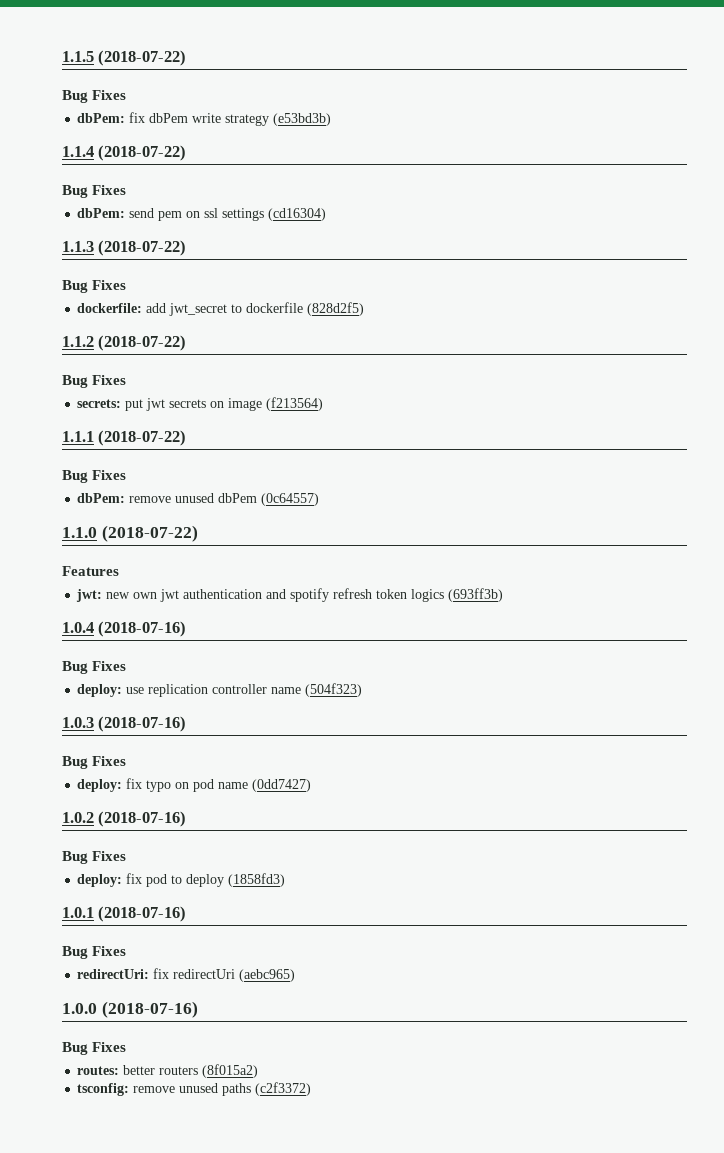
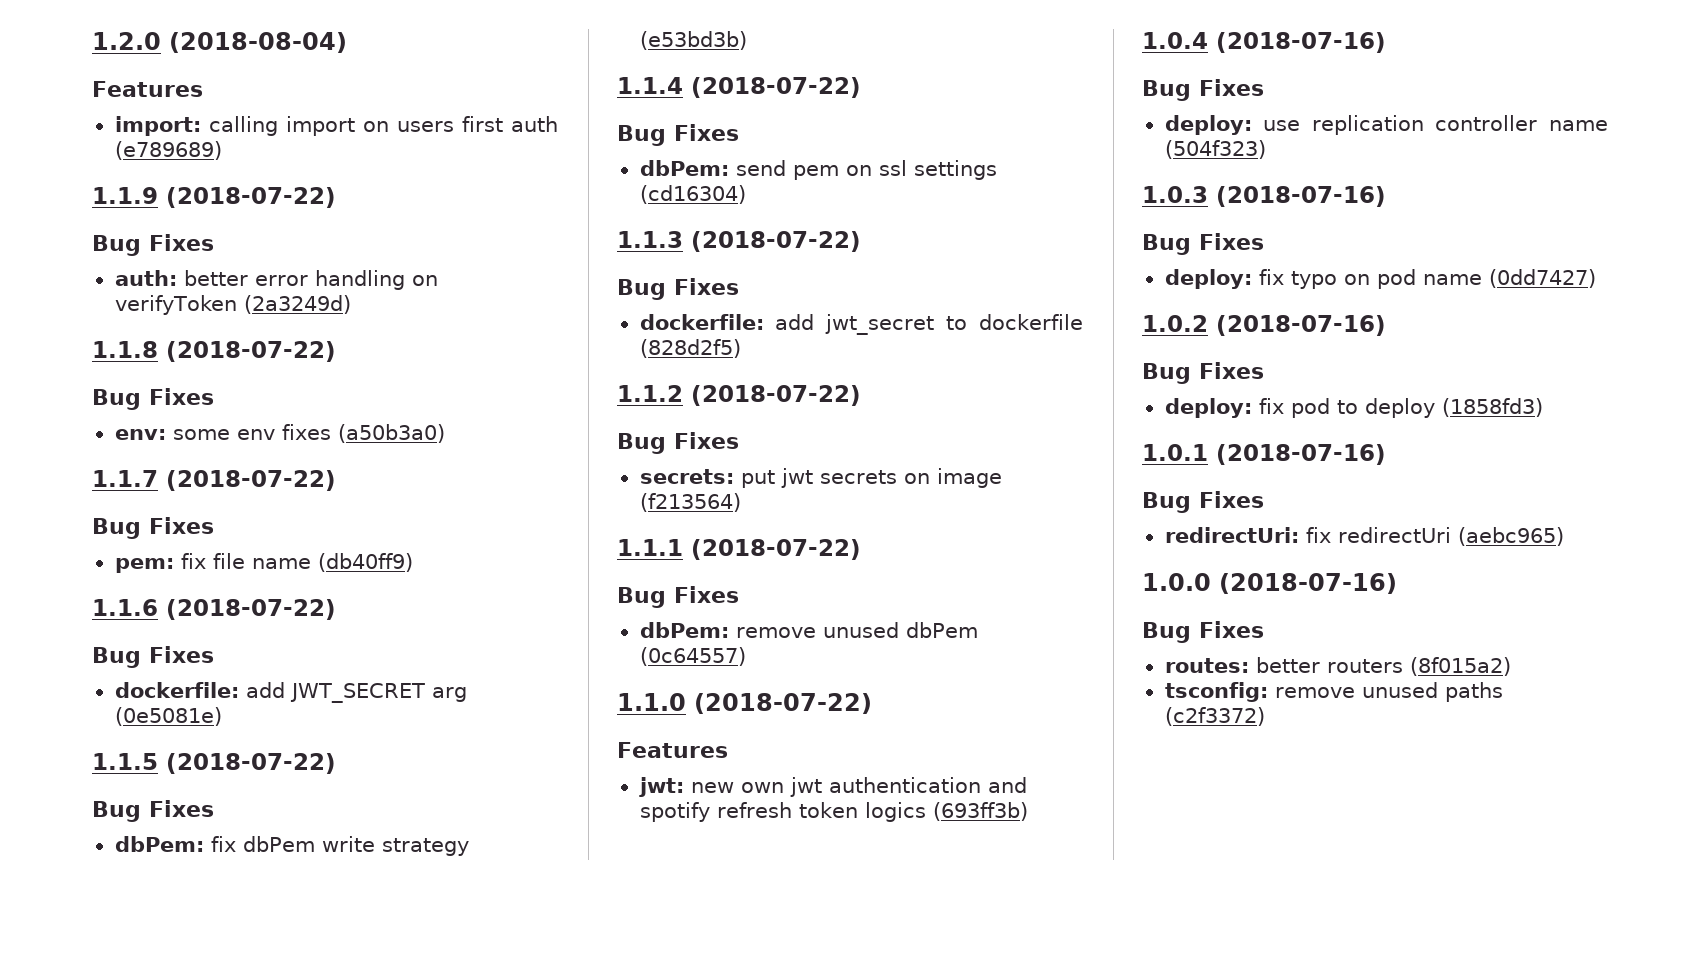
(62, 56) none -> [92,32,347,53] [92,81,203,97] [114,116,558,136] [114,141,222,160] [92,187,336,208] [92,234,214,256] [114,270,438,290] [114,295,352,315] [92,341,336,362] [92,388,214,410] [114,424,445,443] [92,470,336,491] [92,517,214,539] [114,553,413,573] [92,599,336,620] [92,646,214,668] [114,682,467,703] [114,707,222,726] 1.2.0 (2018-08-04) // Features // import: calling import on users first auth (e789689) // 1.1.9 (2018-07-22) // Bug Fixes // auth: better error handling on verifyToken (2a3249d) // 1.1.8 (2018-07-22) // Bug Fixes // env: some env fixes (a50b3a0) // 1.1.7 (2018-07-22) // Bug Fixes // pem: fix file name (db40ff9) // 1.1.6 (2018-07-22) // Bug Fixes // dockerfile: add JWT_SECRET arg (0e5081e) //

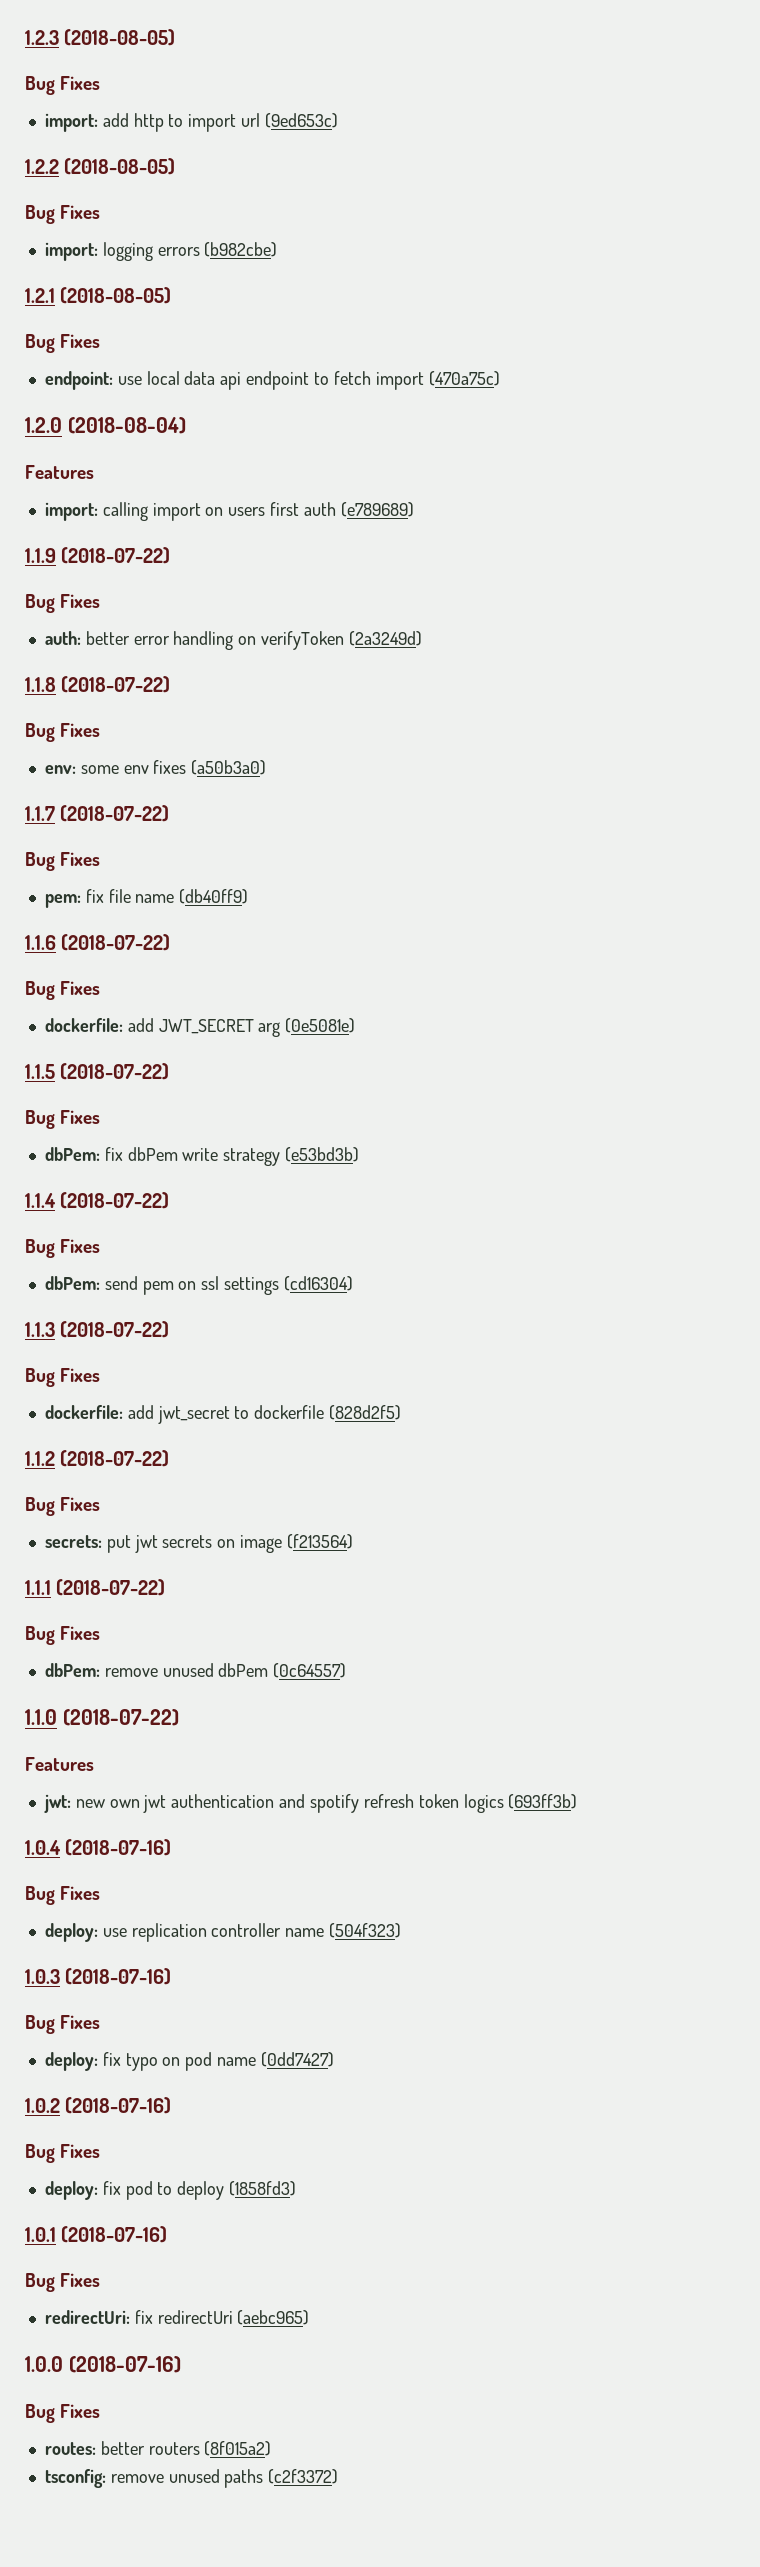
(92, 41) none -> [25,29,176,46] [25,76,101,95] [44,113,338,132] [25,158,176,175] [25,205,101,224] [44,242,278,261] [25,287,172,304] [25,334,101,353] [44,371,500,390] 1.2.3 (2018-08-05) // Bug Fixes // import: add http to import url (9ed653c) // 1.2.2 (2018-08-05) // Bug Fixes // import: logging errors (b982cbe) // 1.2.1 (2018-08-05) // Bug Fixes // endpoint: use local data api endpoint to fetch import (470a75c) //

